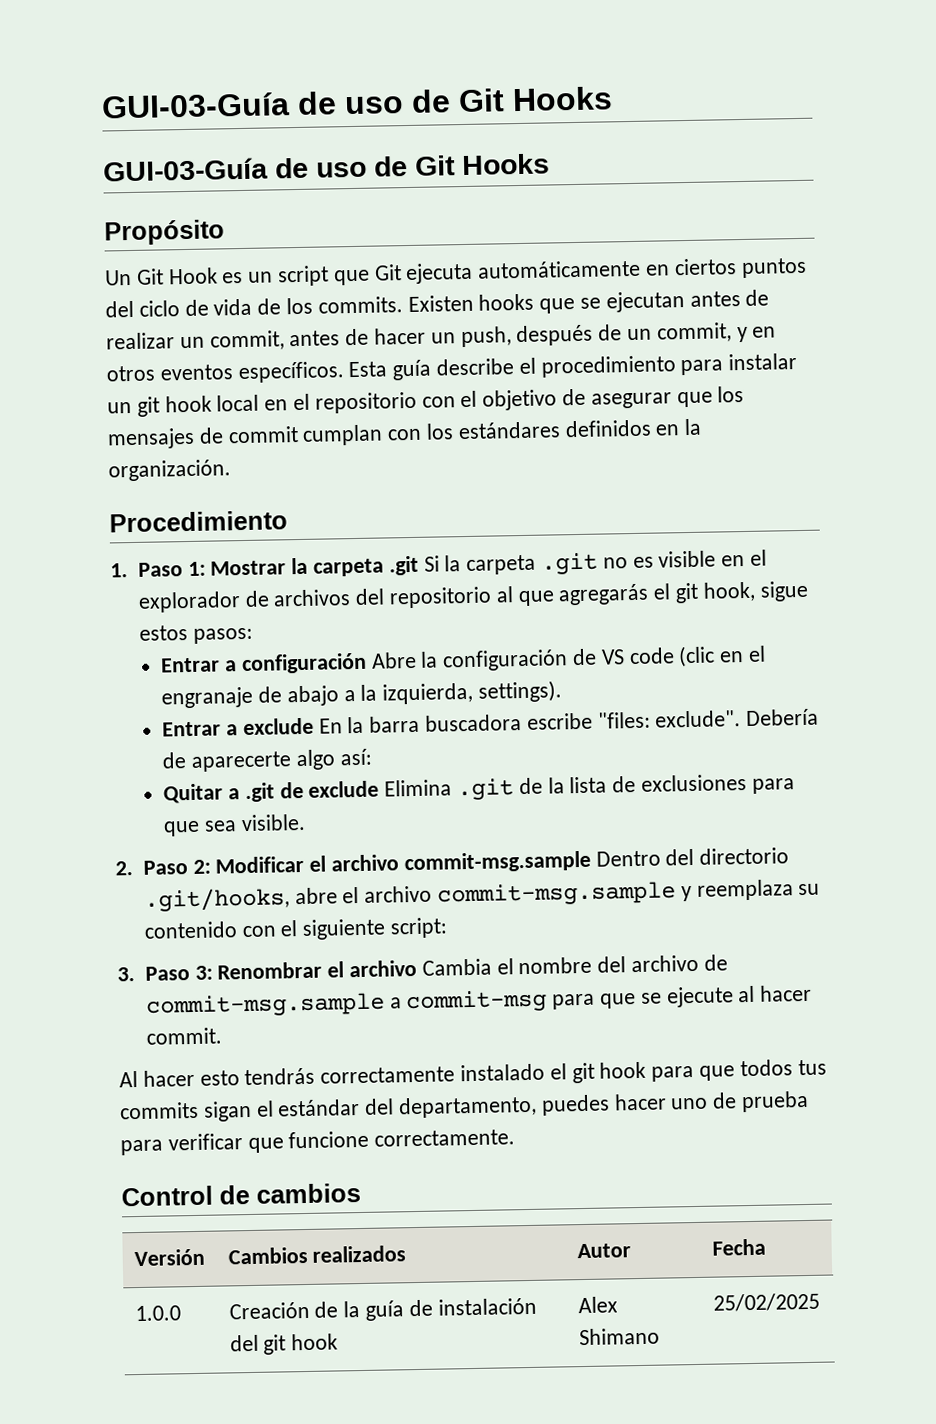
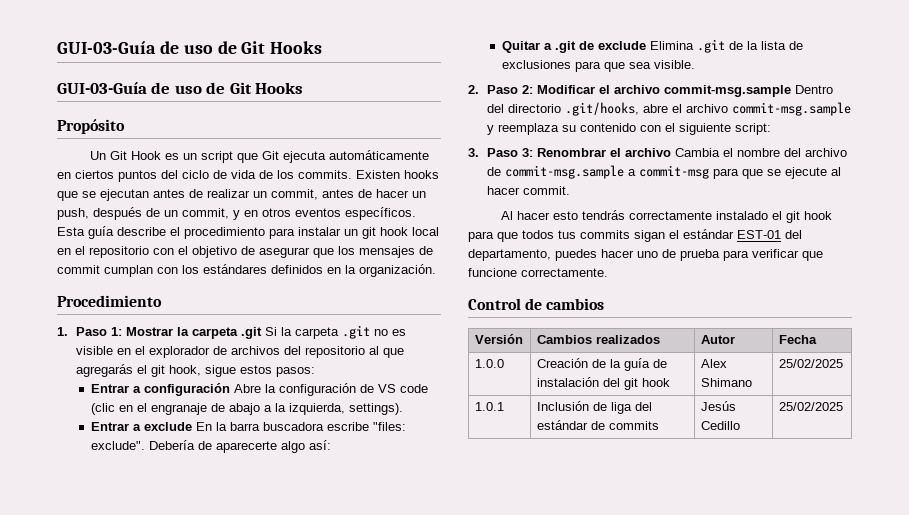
(361, 1108) none -> [737,230,781,239] EST-01
(820, 1302) none -> [474,402,504,411] [536,401,652,414] [536,420,659,430] [700,401,736,411] [700,421,740,430] [778,402,843,411] // 1.0.1 | Inclusión de liga del estándar de commits | Jesús Cedillo | 25/02/2025

